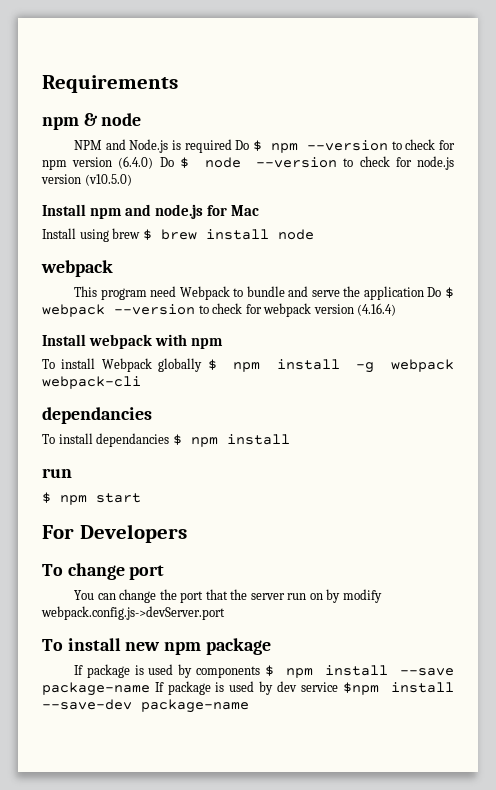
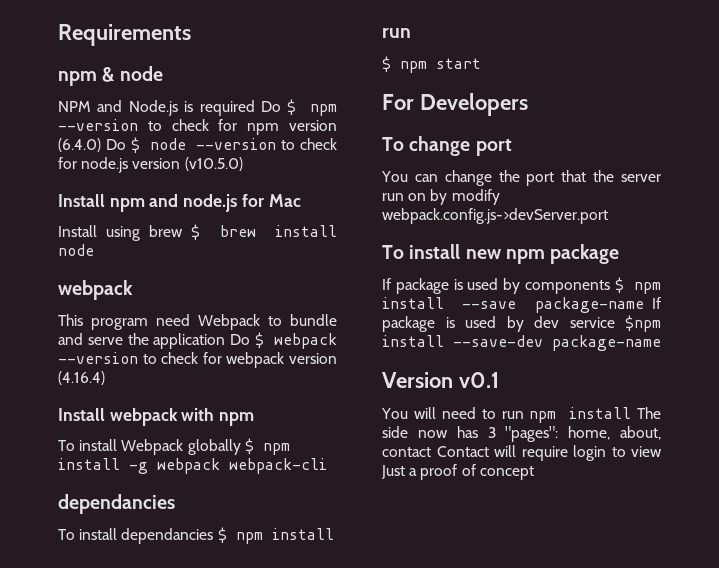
(249, 706) none -> [382,372,499,388] [381,407,661,423] [382,426,661,442] [382,445,662,461] [381,464,534,480] // Version v0.1 // You will need to run npm install The side now has 3 "pages": home, about, contact Contact will require login to view Just a proof of concept

